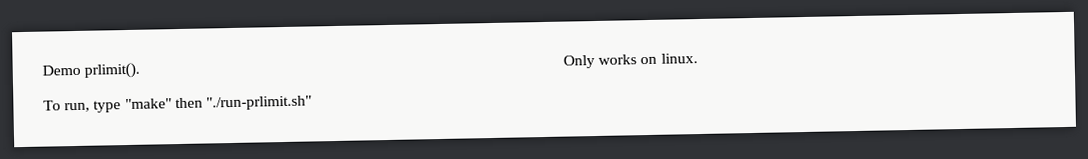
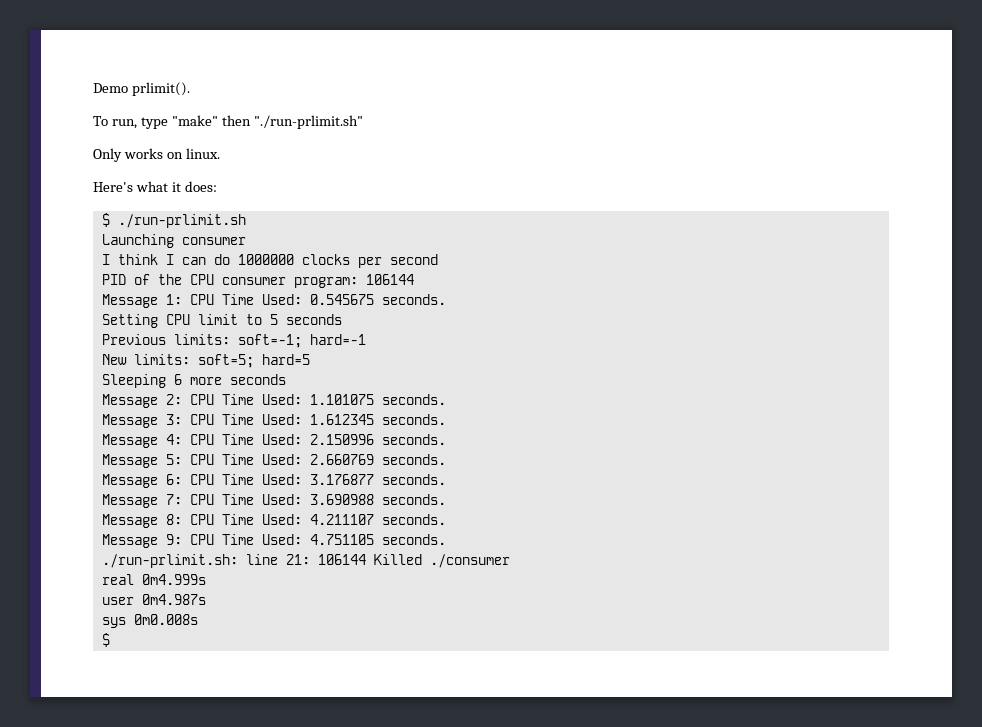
(698, 58) none -> [93,181,217,192] [101,213,246,228] [101,234,246,248] [101,254,438,268] [101,274,414,288] [101,294,446,308] [101,314,342,328] [101,334,366,348] [101,354,310,368] [101,374,286,388] [101,394,446,408] [101,414,446,428] [101,434,446,448] [101,454,446,468] [101,474,446,488] [101,494,446,508] [101,514,446,528] [101,534,446,548] [101,554,510,568] [101,574,206,585] [101,594,206,605] [101,614,198,628] [101,633,110,647] // Here's what it does: // $ ./run-prlimit.sh // Launching consumer // I think I can do 1000000 clocks per second // PID of the CPU consumer program: 106144 // Message 1: CPU Time Used: 0.545675 seconds. // Setting CPU limit to 5 seconds // Previous limits: soft=-1; hard=-1 // New limits: soft=5; hard=5 // Sleeping 6 more seconds // Message 2: CPU Time Used: 1.101075 seconds. // Message 3: CPU Time Used: 1.612345 seconds. // Message 4: CPU Time Used: 2.150996 seconds. // Message 5: CPU Time Used: 2.660769 seconds. // Message 6: CPU Time Used: 3.176877 seconds. // Message 7: CPU Time Used: 3.690988 seconds. // Message 8: CPU Time Used: 4.211107 seconds. // Message 9: CPU Time Used: 4.751105 seconds. // ./run-prlimit.sh: line 21: 106144 Killed ./consumer // real 0m4.999s // user 0m4.987s // sys 0m0.008s // $

